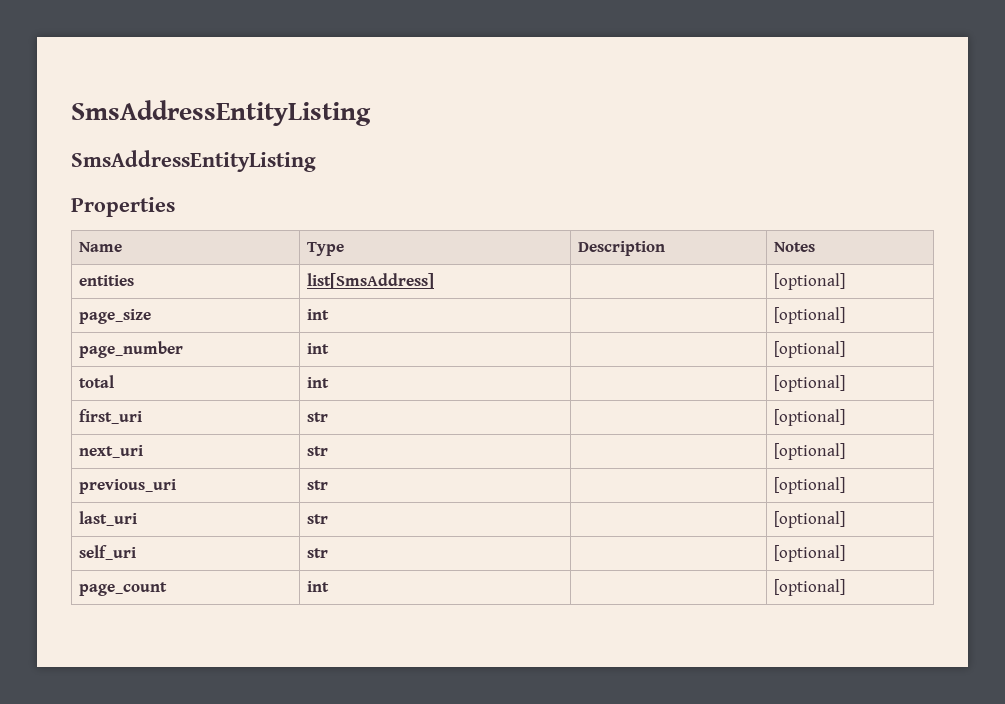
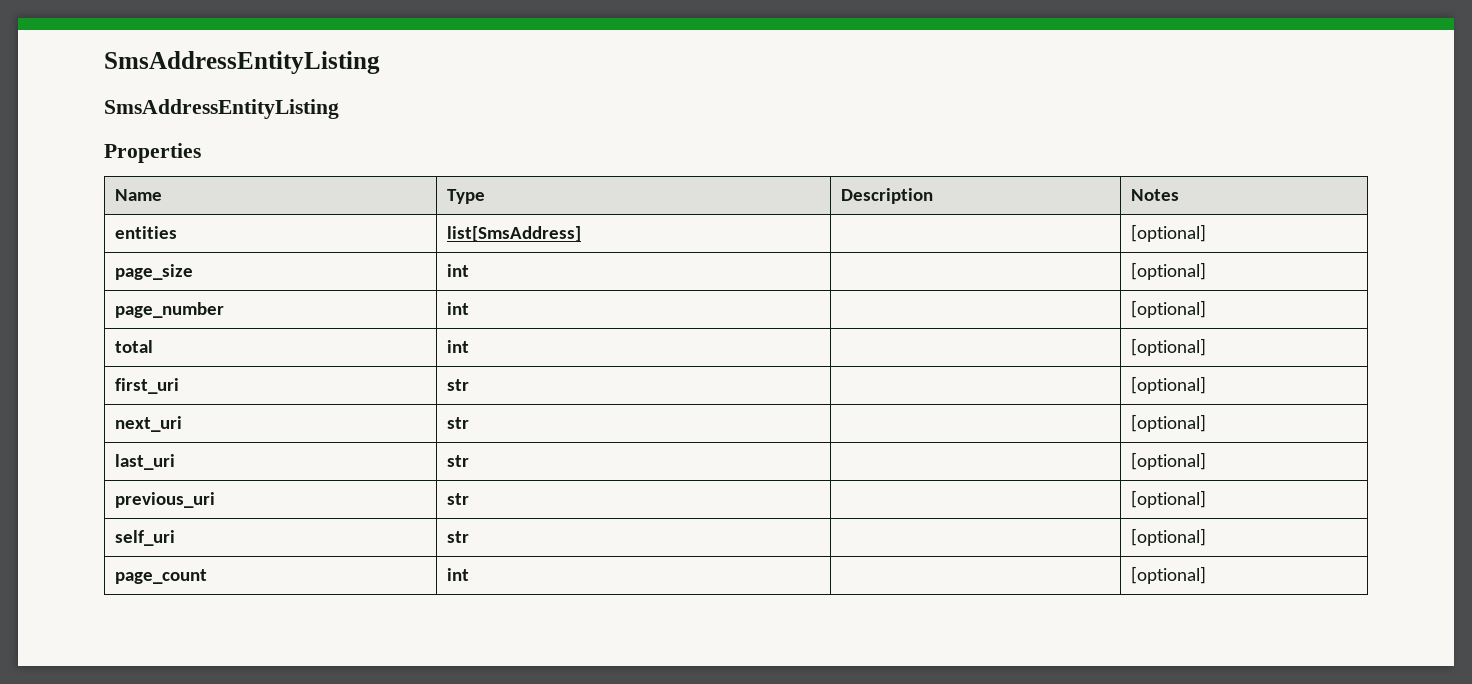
[79,479,177,494] [307,480,329,490] [774,477,846,494] [79,511,138,526] previous_uri | str | | [optional] // last_uri -> [115,454,176,470] [447,455,470,467] [1131,452,1207,470] [115,492,216,508] last_uri | str | | [optional] // previous_uri

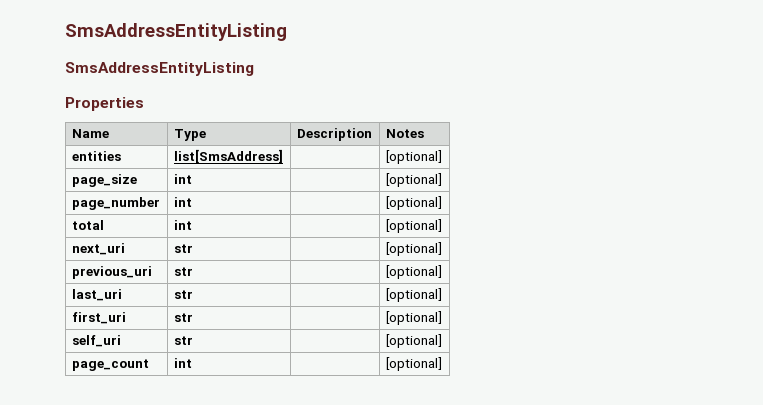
[115,378,180,394] [447,379,470,391] [1131,376,1207,394] [115,416,183,432] first_uri | str | | [optional] // next_uri -> [71,243,125,255] [173,244,193,253] [385,242,442,256] [71,266,152,279] next_uri | str | | [optional] // previous_uri
[115,492,216,508] previous_uri -> [71,312,126,324] first_uri

